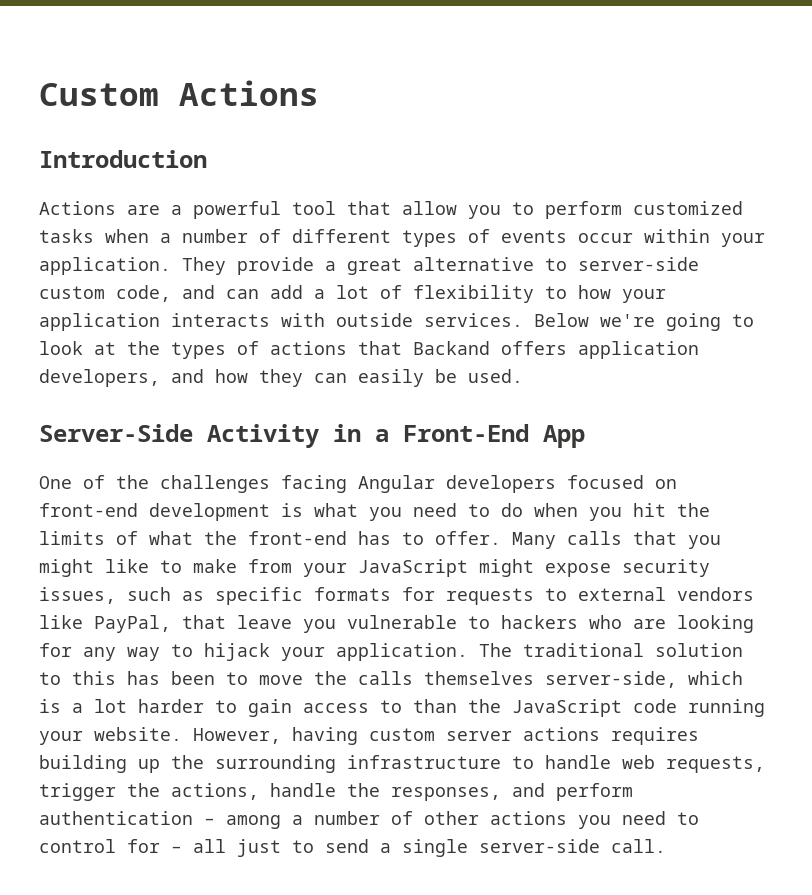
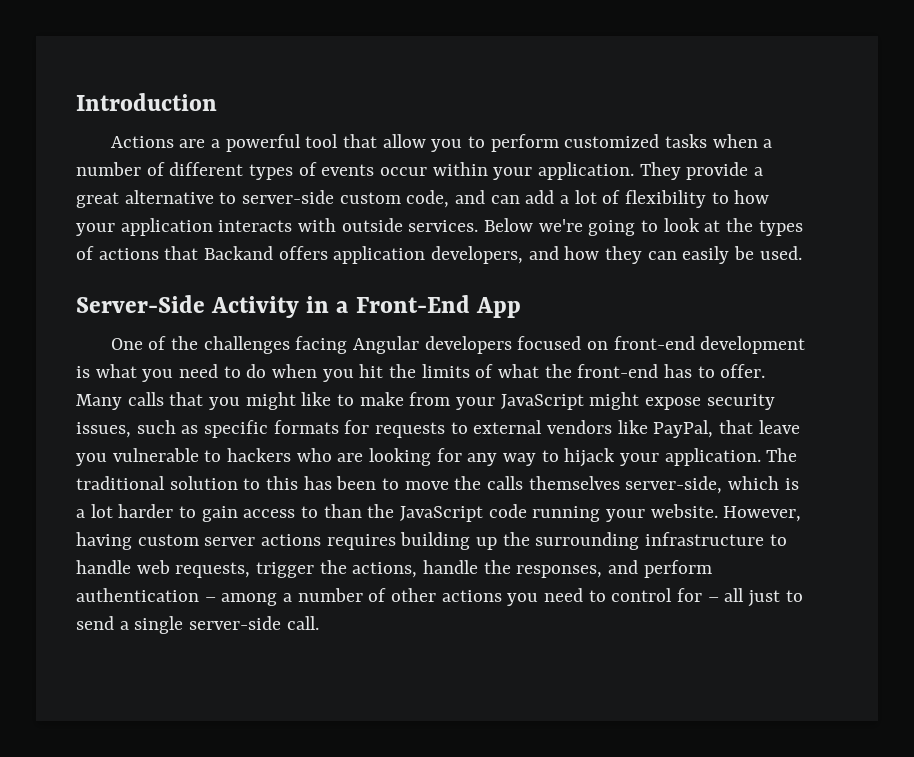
[39,80,319,106] Custom Actions // -> (76, 102) none

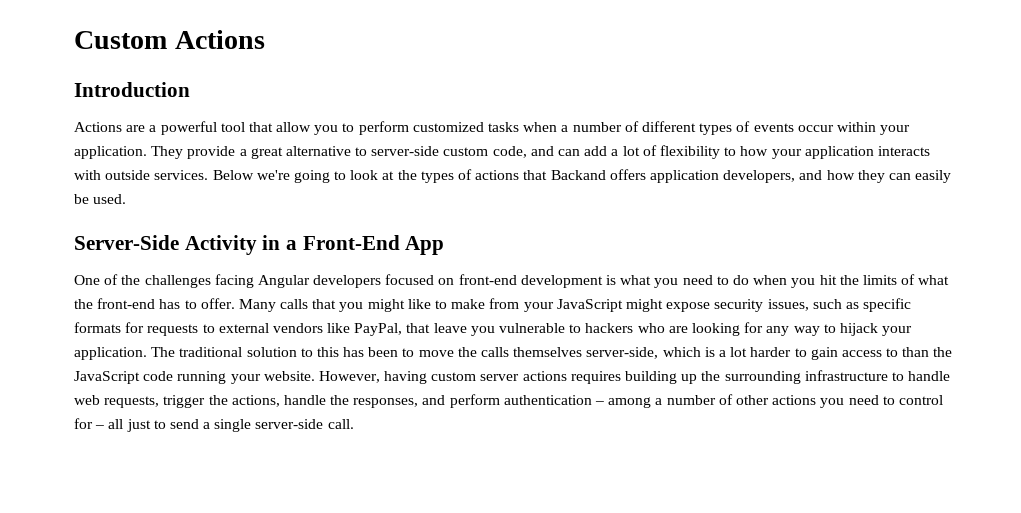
(76, 102) none -> [74,30,265,49] Custom Actions //

